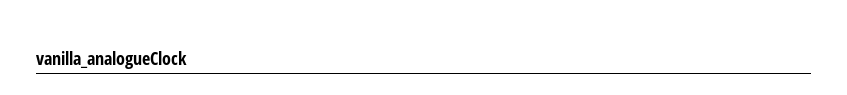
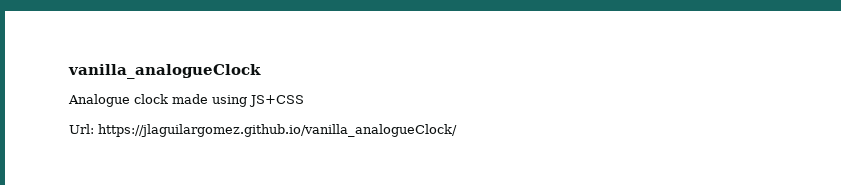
(187, 60) none -> [68,94,304,107] [69,124,457,137] // Analogue clock made using JS+CSS // Url: https://jlaguilargomez.github.io/vanilla_analogueClock/

